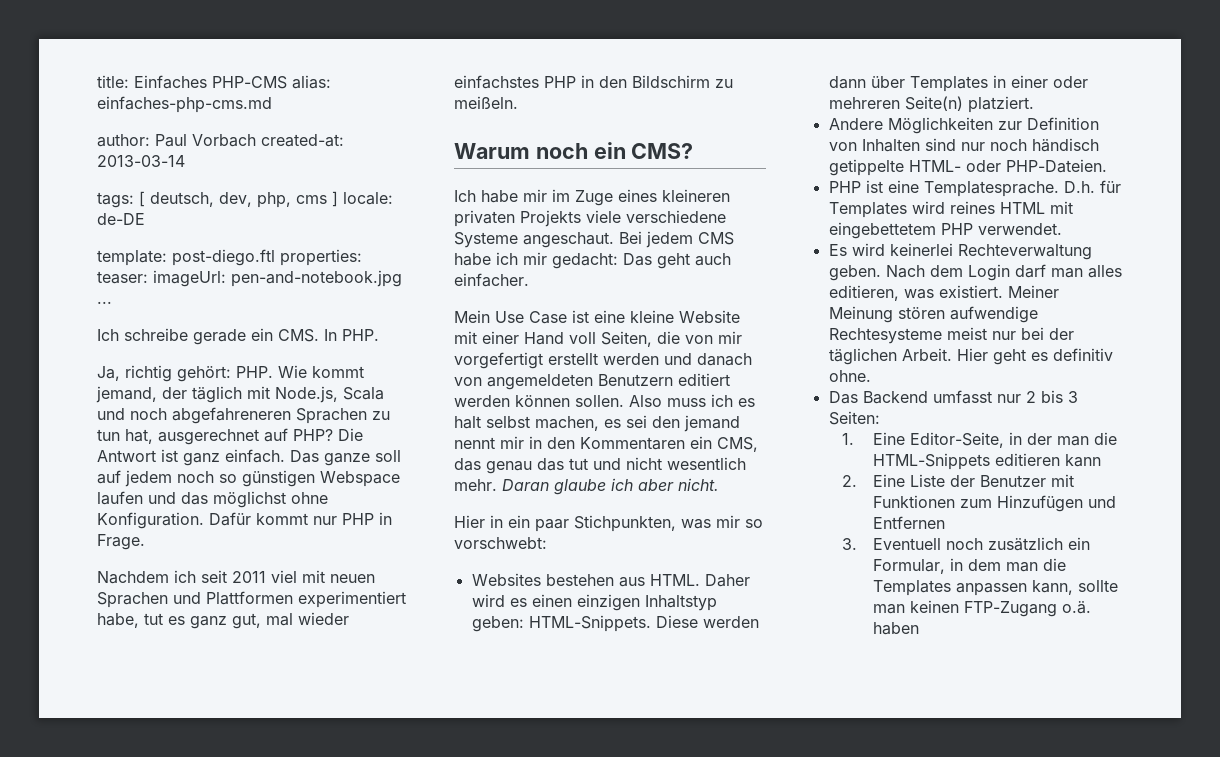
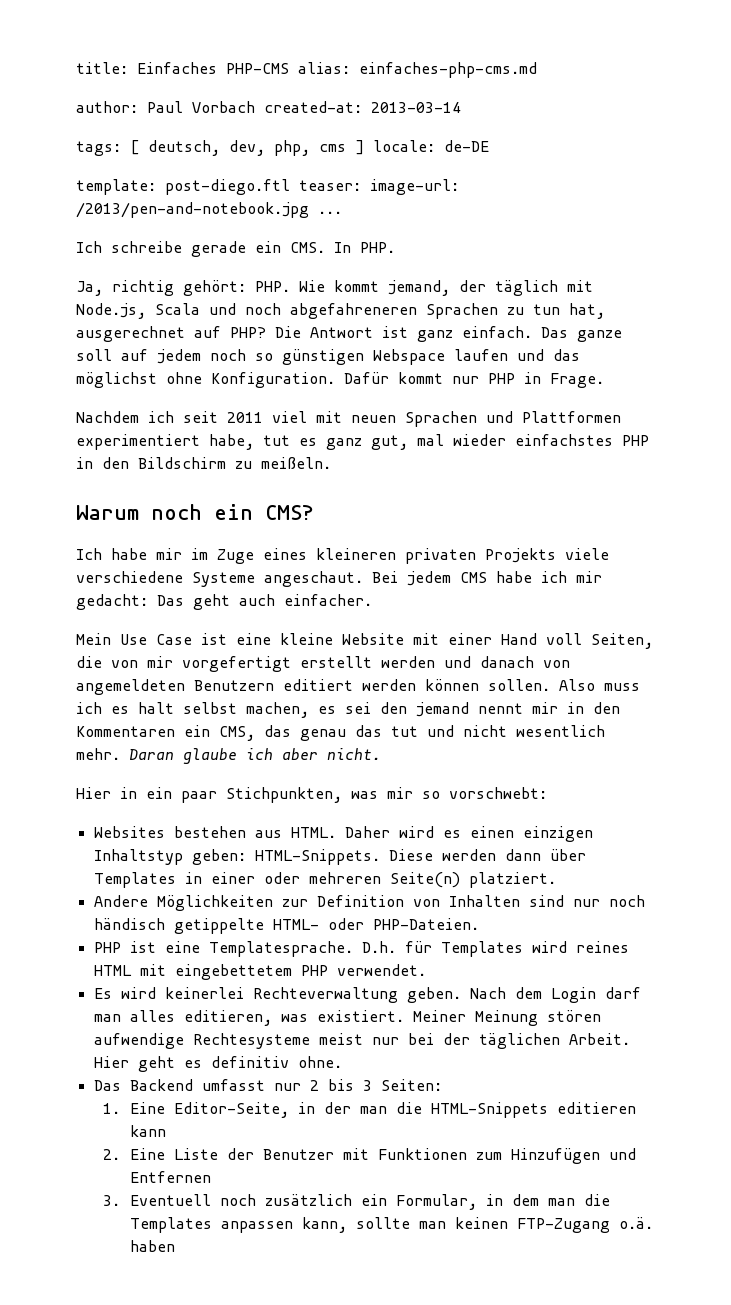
[280,249,362,266] [97,270,402,287] properties: teaser: imageUrl: pen-and-notebook.jpg -> [299,179,459,195] [76,202,309,218] teaser: image-url: /2013/pen-and-notebook.jpg

